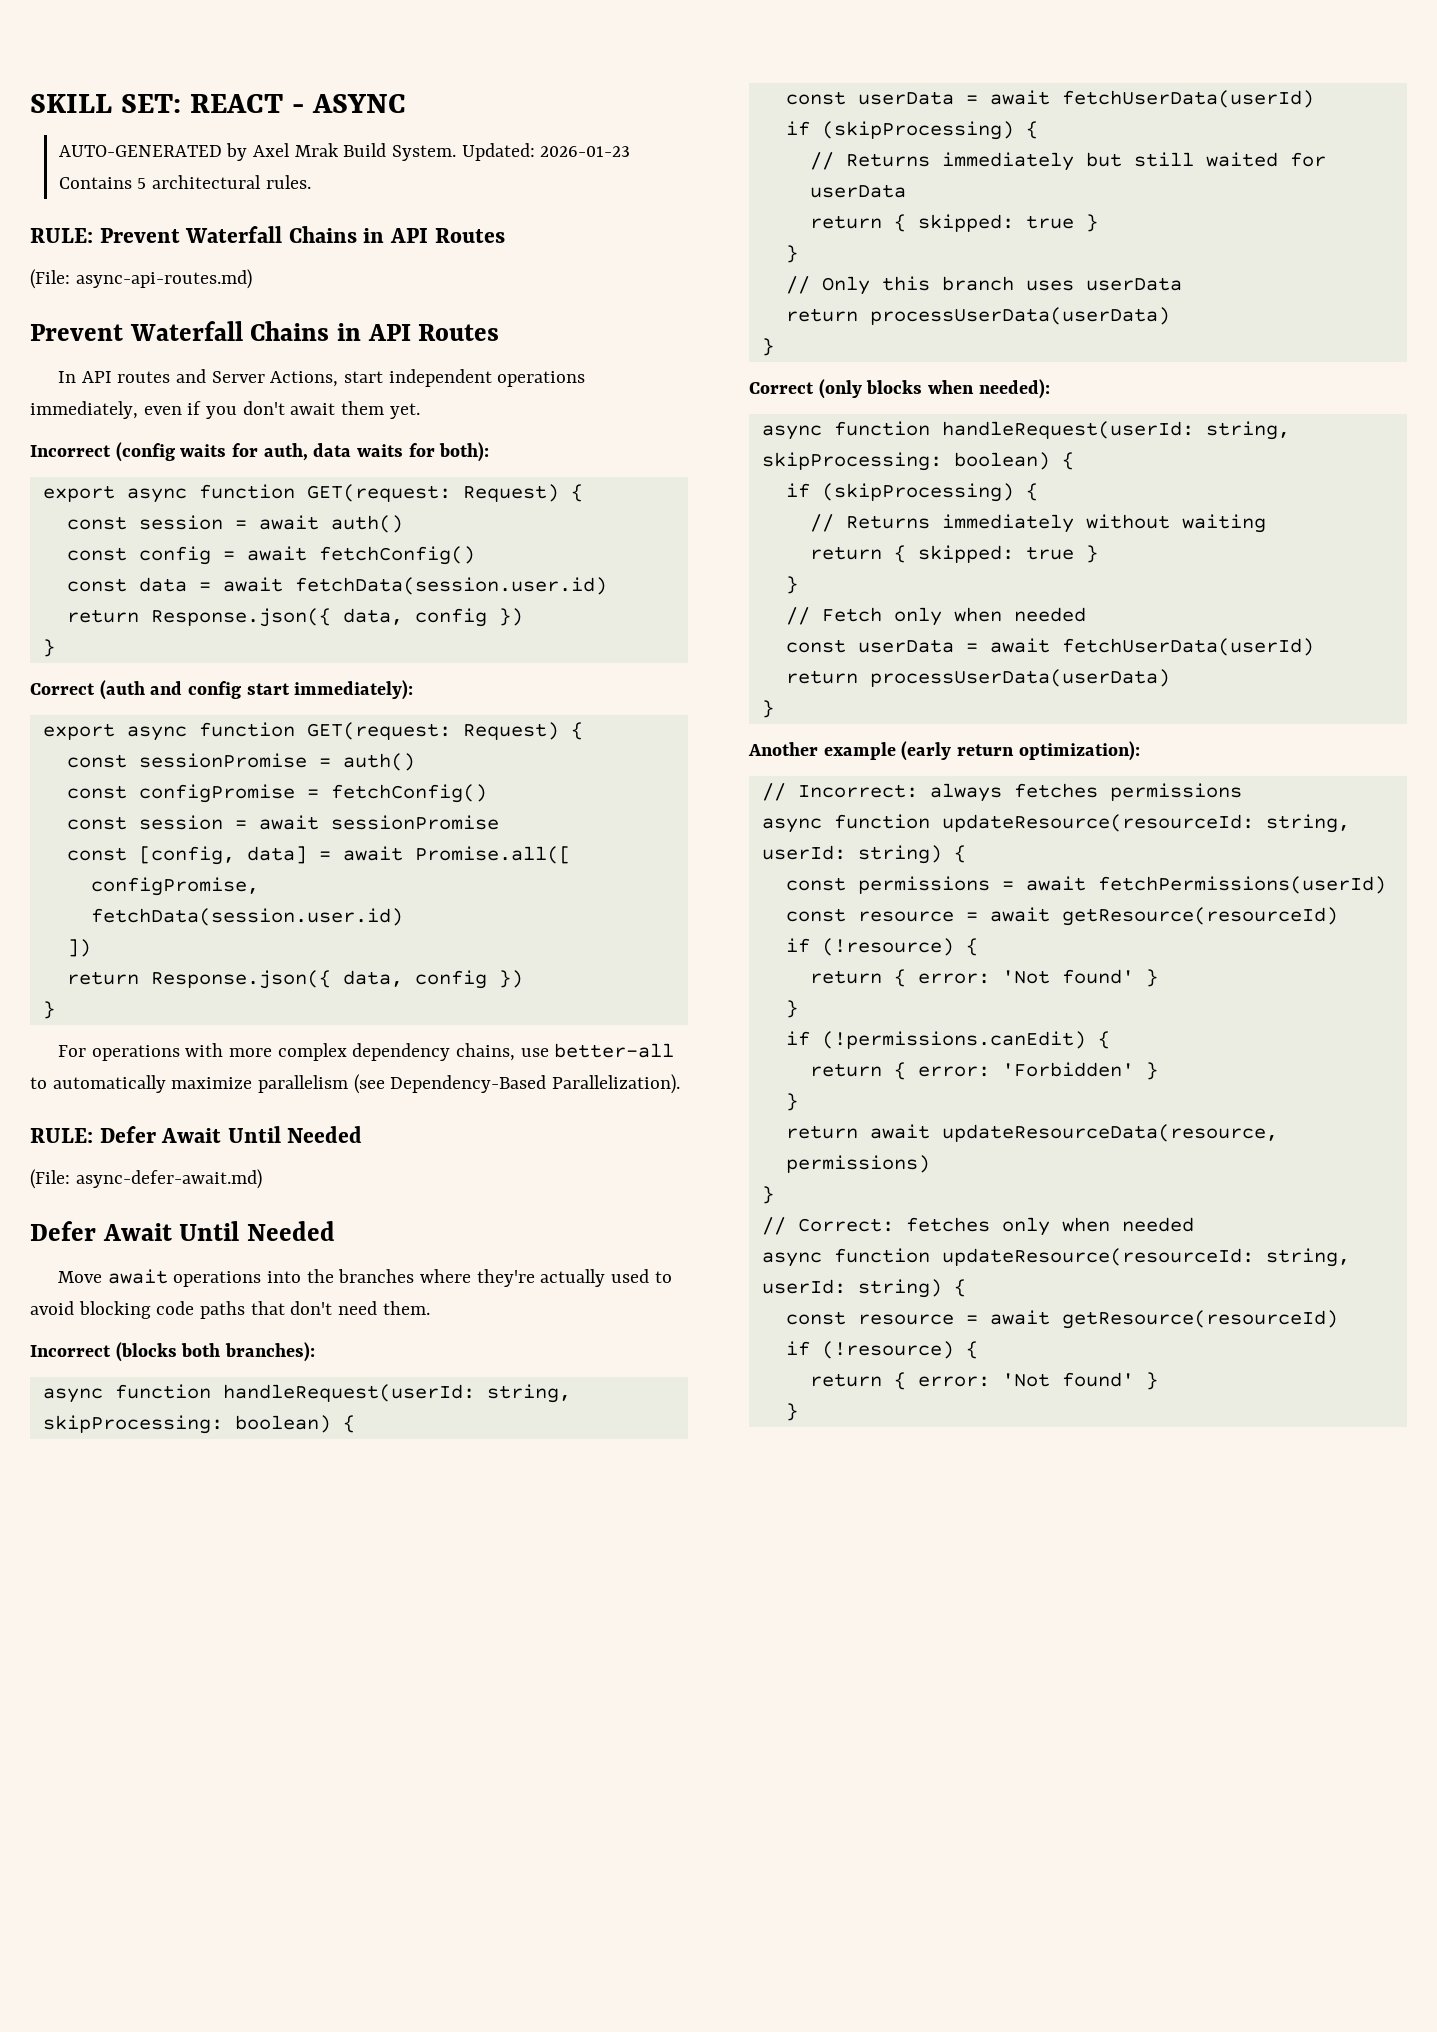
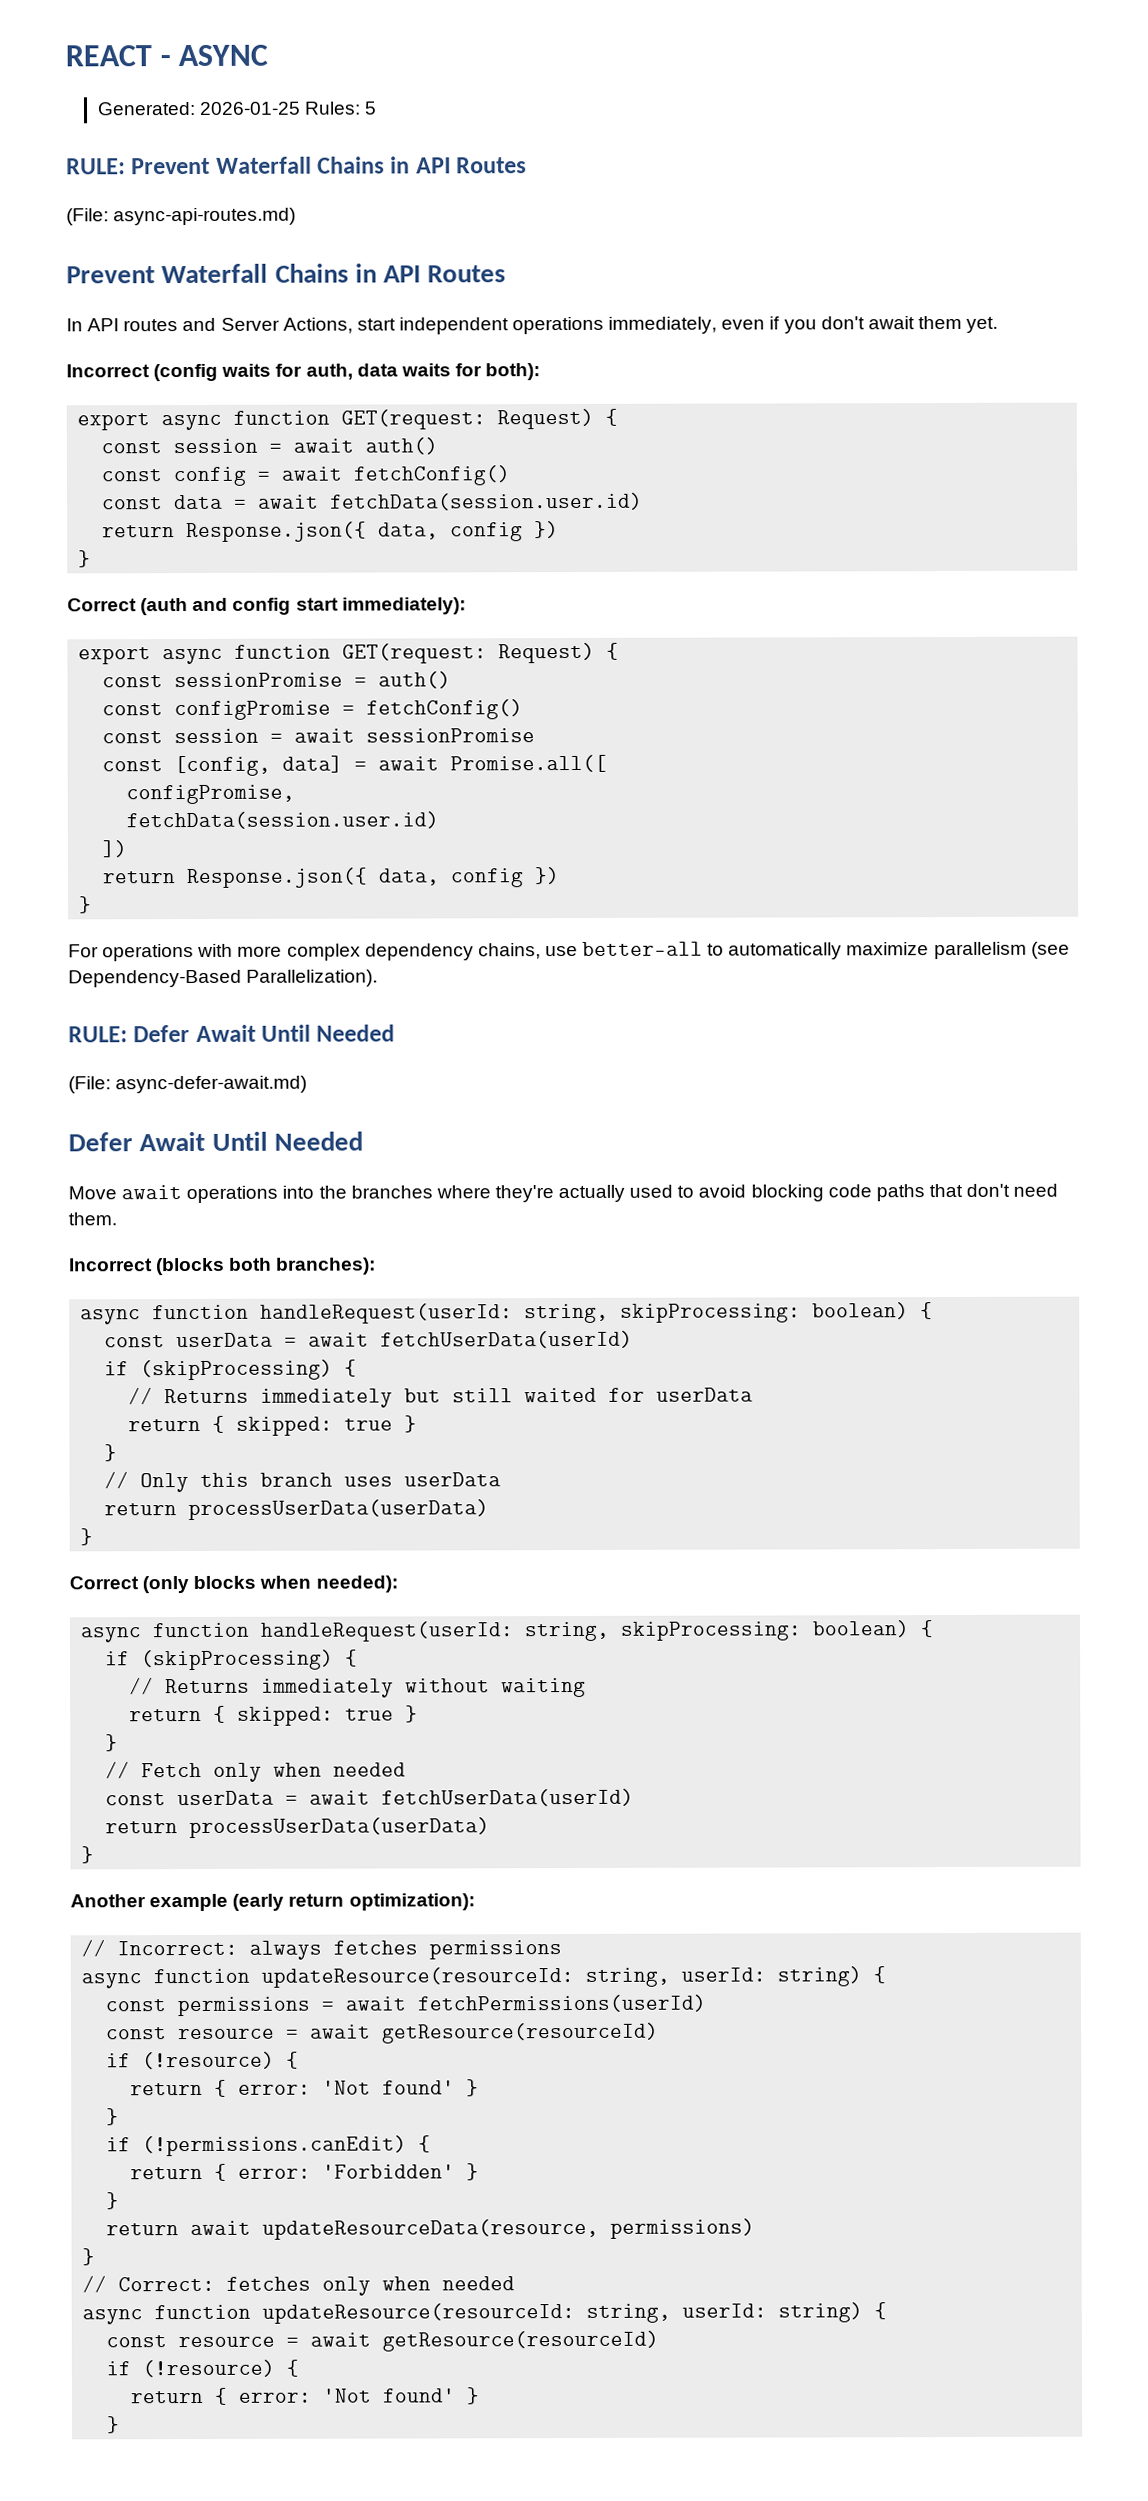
[30,94,181,113] SKILL SET: -> (65, 56) none
[58,143,631,161] [58,177,132,189] AUTO-GENERATED by Axel Mrak Build System. Updated: 2026-01-23 Contains -> [96,101,361,116] Generated: 2026-01-25 Rules:
[151,175,311,189] architectural rules. -> (378, 108) none

